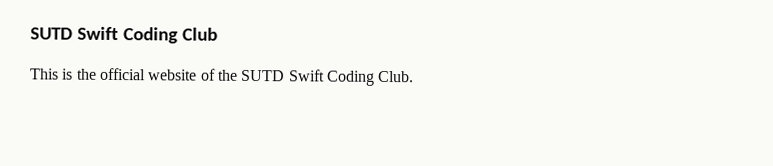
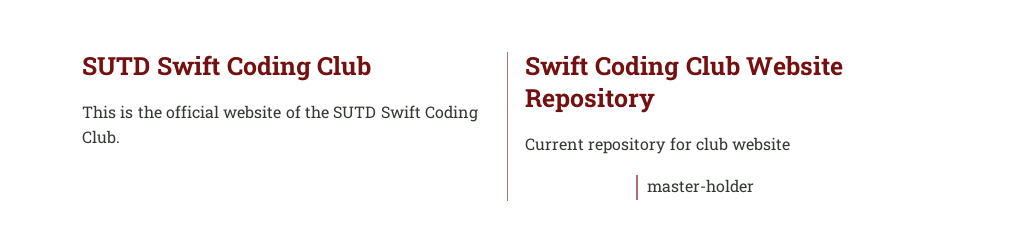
(415, 76) none -> [525,55,844,81] [525,87,655,113] [525,137,791,154] [646,179,754,193] // Swift Coding Club Website Repository // Current repository for club website // master-holder

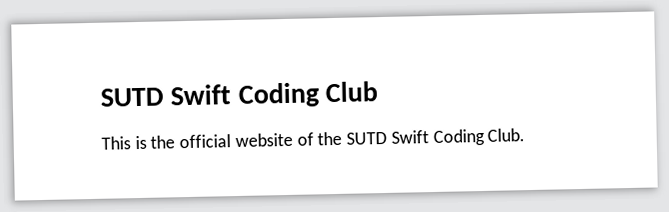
[525,55,844,81] [525,87,655,113] [525,137,791,154] [646,179,754,193] // Swift Coding Club Website Repository // Current repository for club website // master-holder -> (526, 135) none

